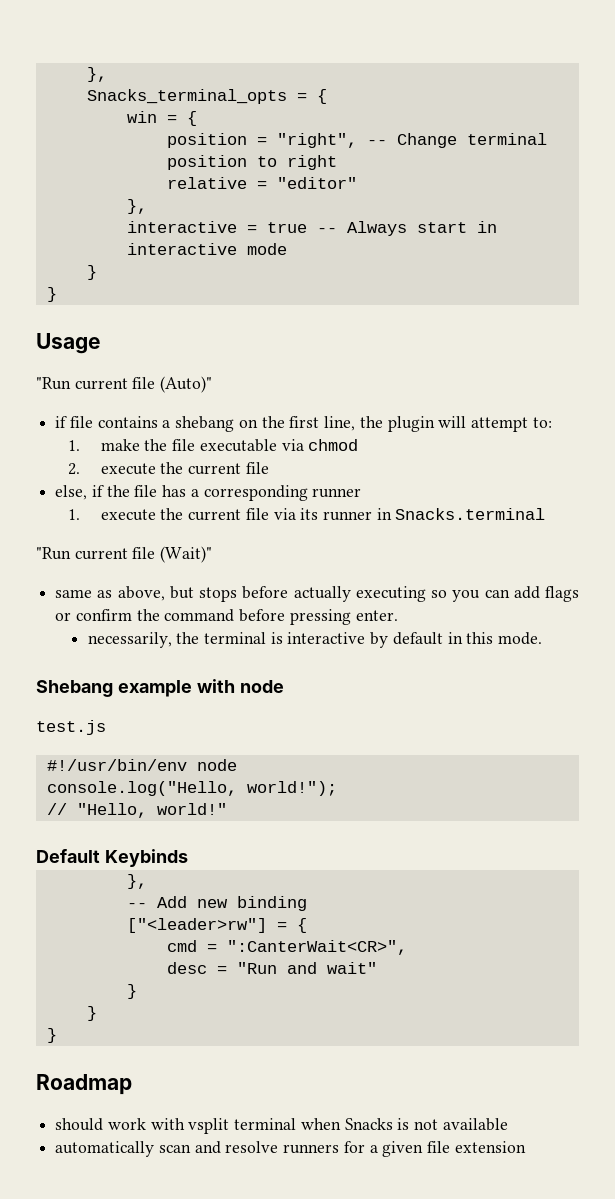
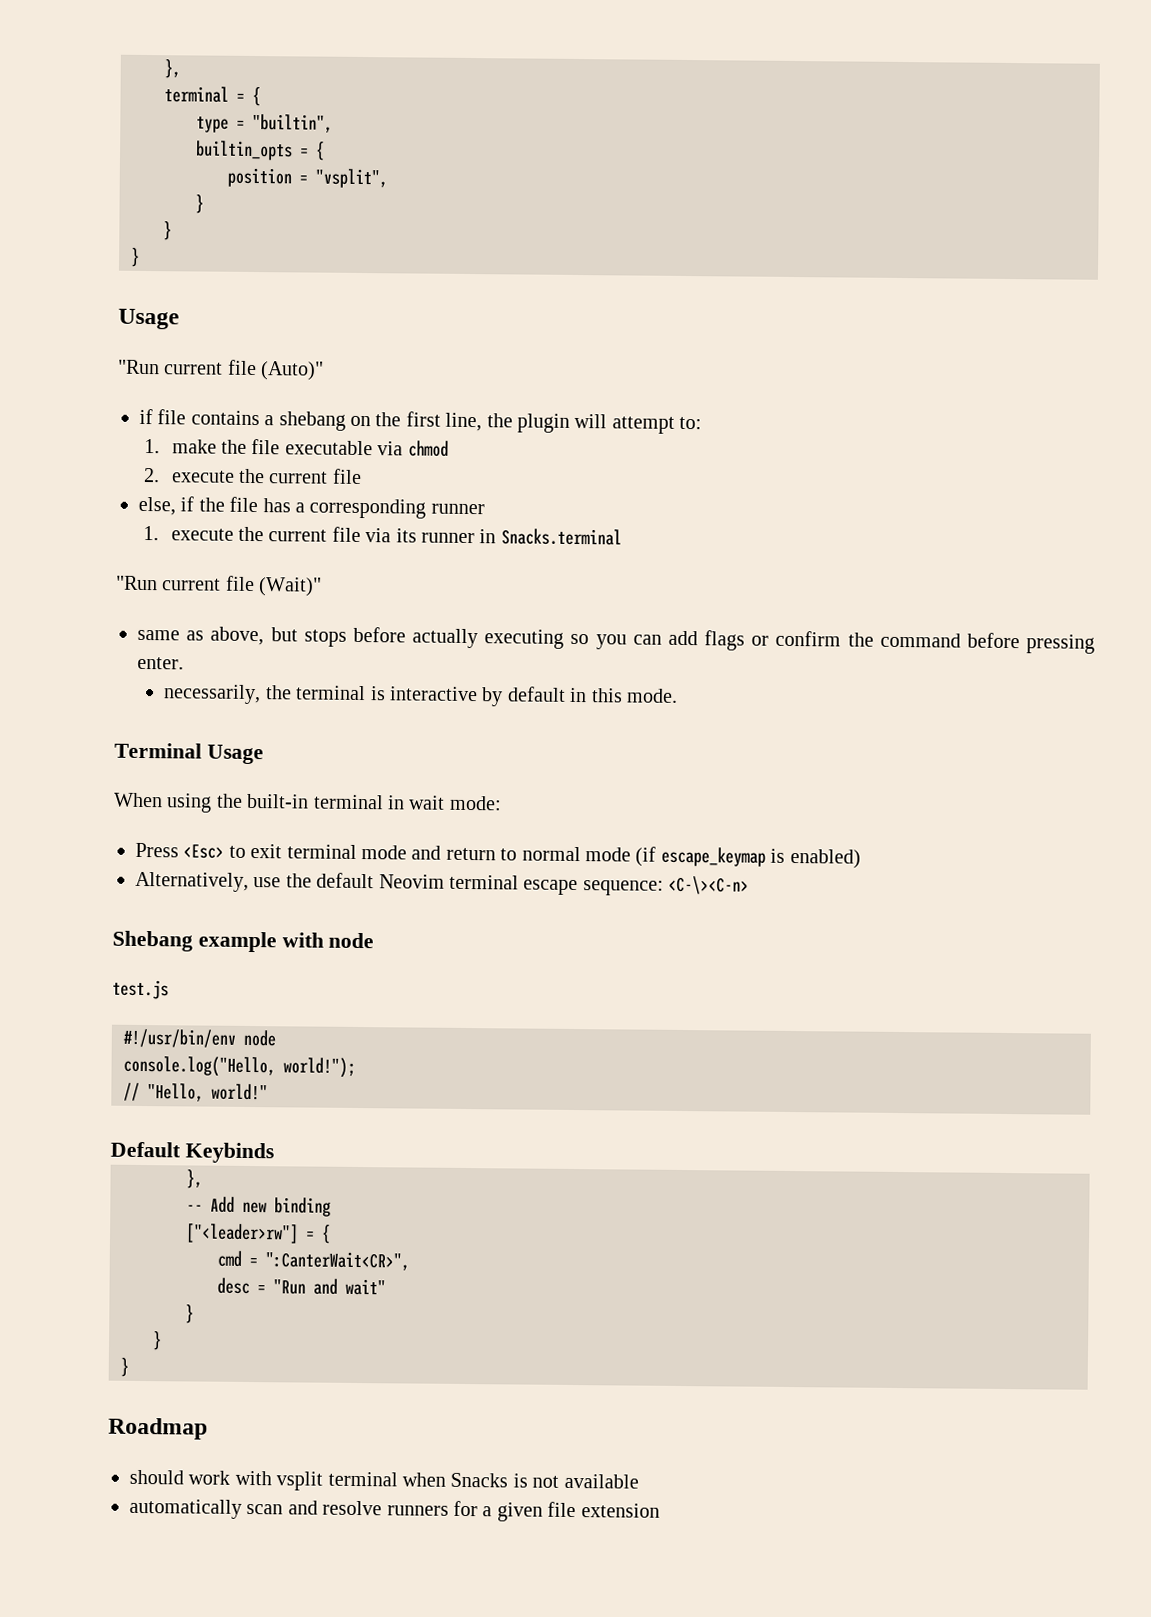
[86,67,107,82] [86,89,327,104] [126,111,157,123] }, // Snacks_terminal_opts = { // win -> [164,59,181,79] [164,86,261,107] [196,113,333,133] [195,140,293,161] }, // terminal = { // type = "builtin", // builtin_opts
[276,133,547,148] [166,155,337,170] [166,177,357,189] [126,199,147,214] [126,221,497,236] [126,243,287,255] "right", -- Change terminal position to right // relative = "editor" // }, // interactive = true -- Always start in interactive mode -> [315,168,388,189] [195,194,204,214] "vsplit", // }
(543, 638) none -> [114,742,264,765] [113,792,502,813] [135,842,861,869] [135,871,750,896] // Terminal Usage // When using the built-in terminal in wait mode: // Press <Esc> to exit terminal mode and return to normal mode (if escape_keymap is enabled) // Alternatively, use the default Neovim terminal escape sequence: <C-\><C-n>

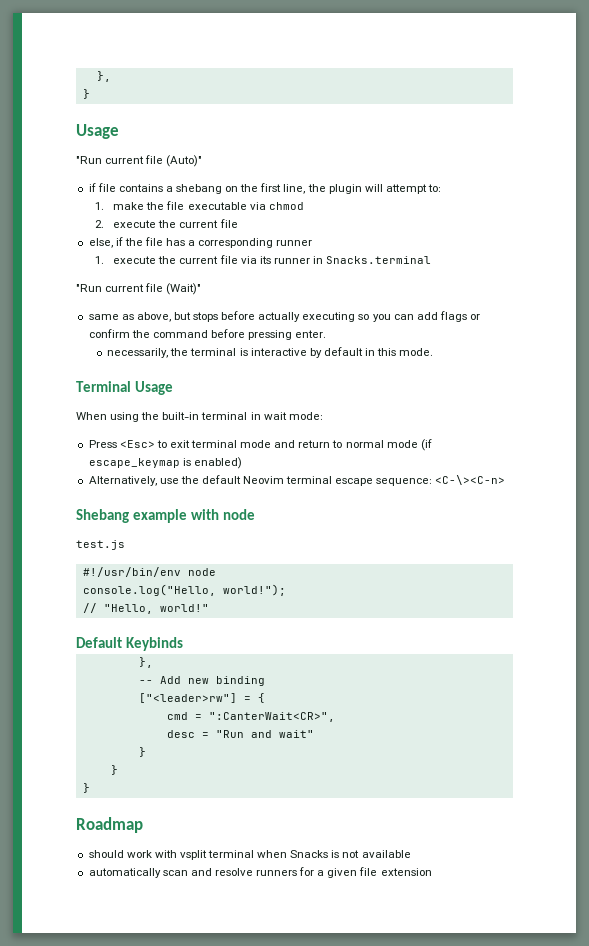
[164,59,181,79] [164,86,261,107] [196,113,333,133] [195,140,325,161] [227,167,388,189] [195,194,204,214] [163,221,172,241] }, // terminal = { // type = "builtin", // builtin_opts = { // position = "vsplit", // } // } -> [96,71,111,82] },

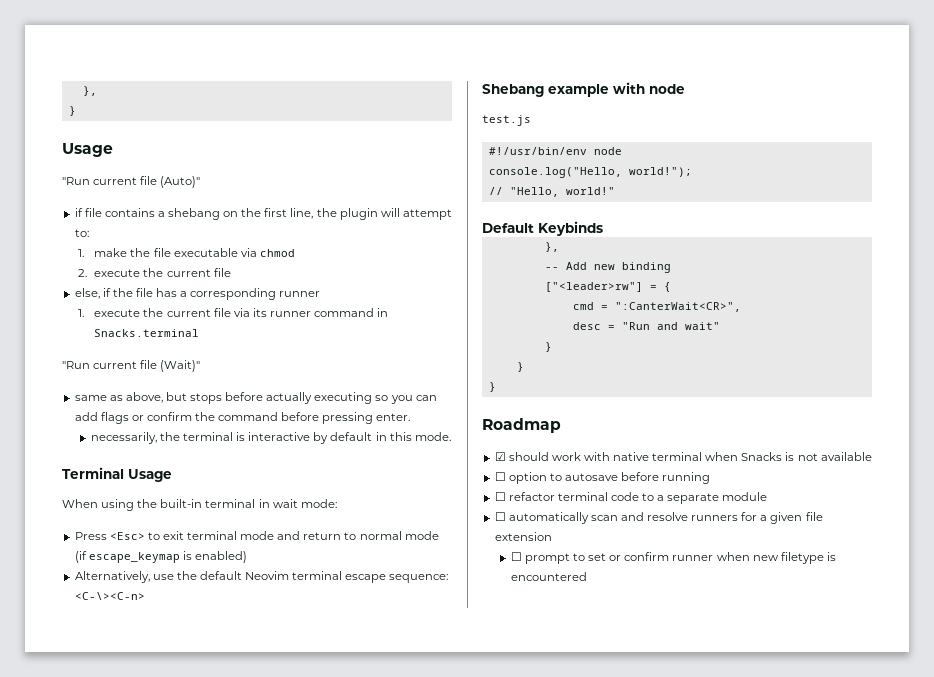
(310, 261) none -> [314,308,375,317] command
(143, 825) none -> [494,452,506,461] ☑
[179,850,207,860] vsplit -> [613,452,650,461] native
(411, 854) none -> [494,472,711,484] [494,492,768,504] [494,512,506,521] ☐ option to autosave before running // ☐ refactor terminal code to a separate module // ☐
(432, 872) none -> [510,552,836,564] [510,572,587,581] // ☐ prompt to set or confirm runner when new filetype is encountered

